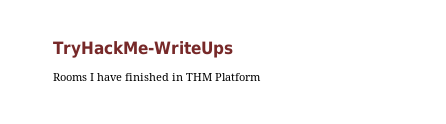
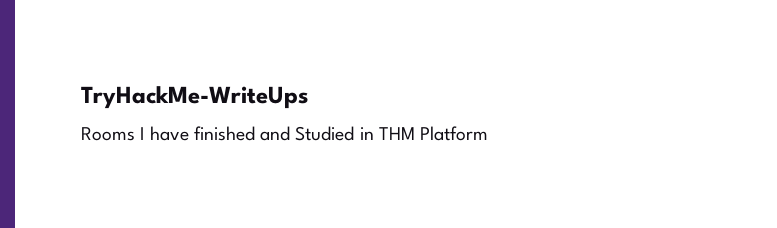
(169, 77) none -> [260,126,355,141] and Studied

